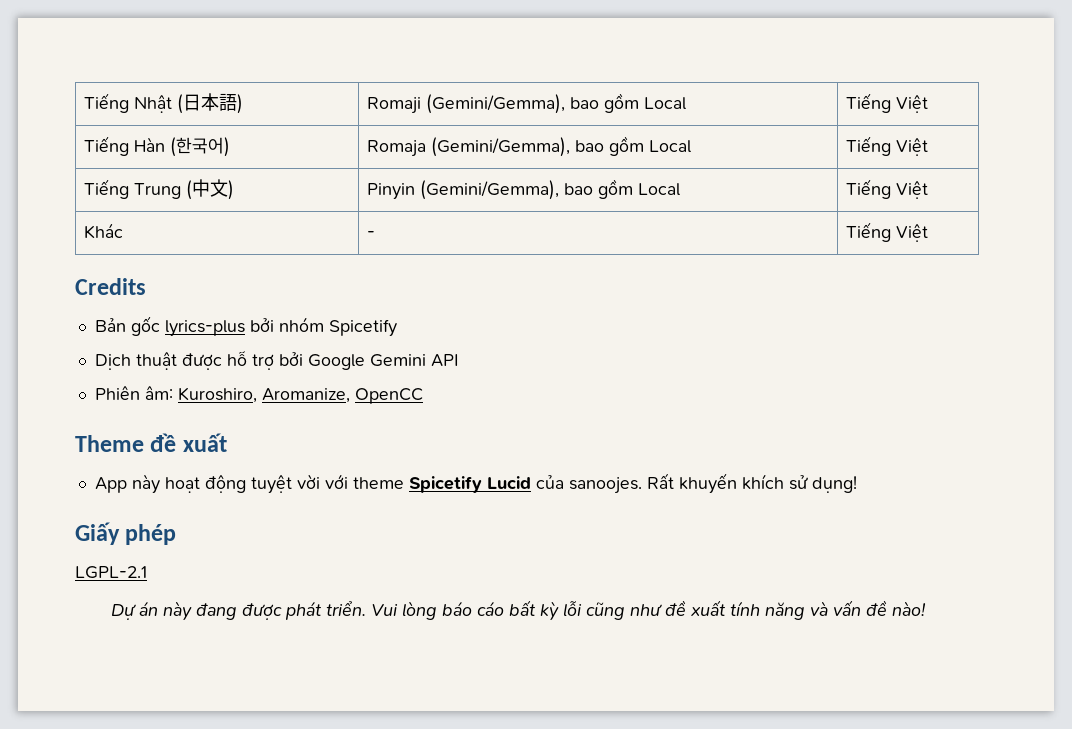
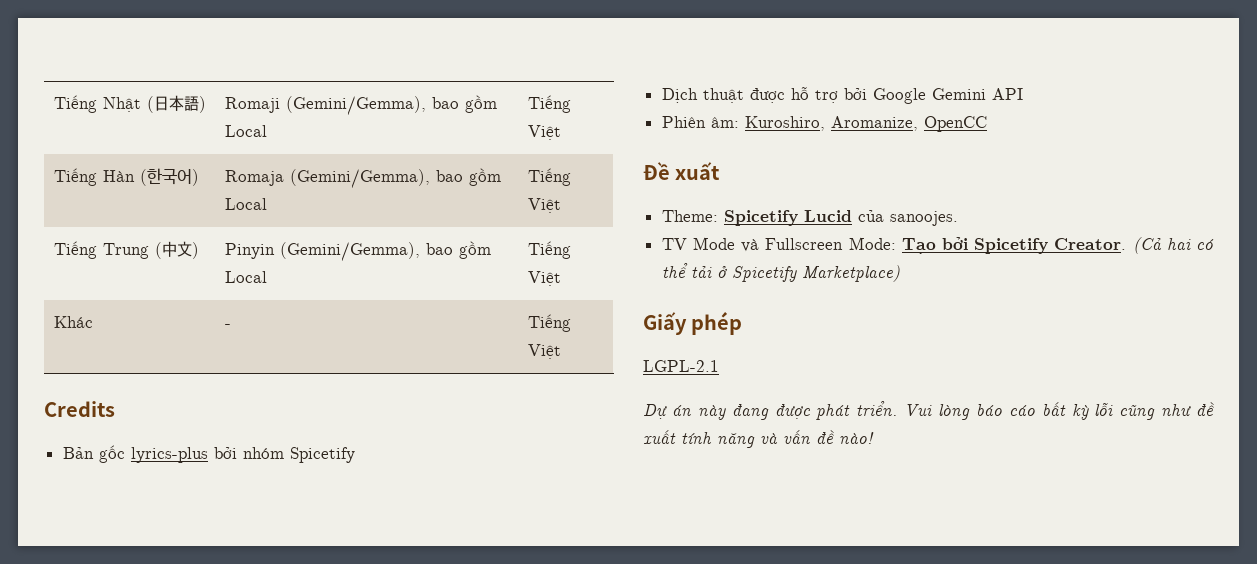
[75,433,177,452] Theme đề -> [643,162,670,180] Đề
[94,473,857,494] App này hoạt động tuyệt vời với theme Spicetify Lucid của sanoojes. Rất khuyến khích sử dụng! -> [661,210,958,226] [661,237,1214,254] [661,263,900,282] Theme: Spicetify Lucid của sanoojes. // TV Mode và Fullscreen Mode: Tạo bởi Spicetify Creator. (Cả hai có thể tải ở Spicetify Marketplace)

